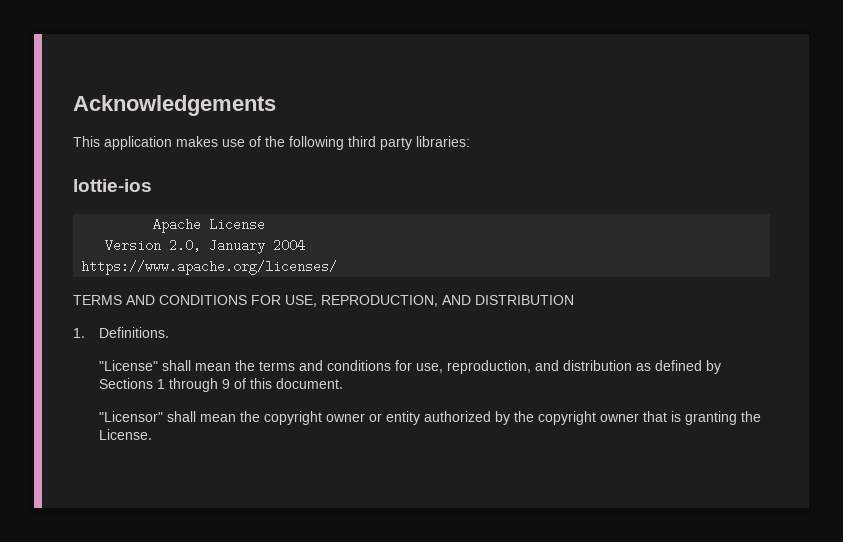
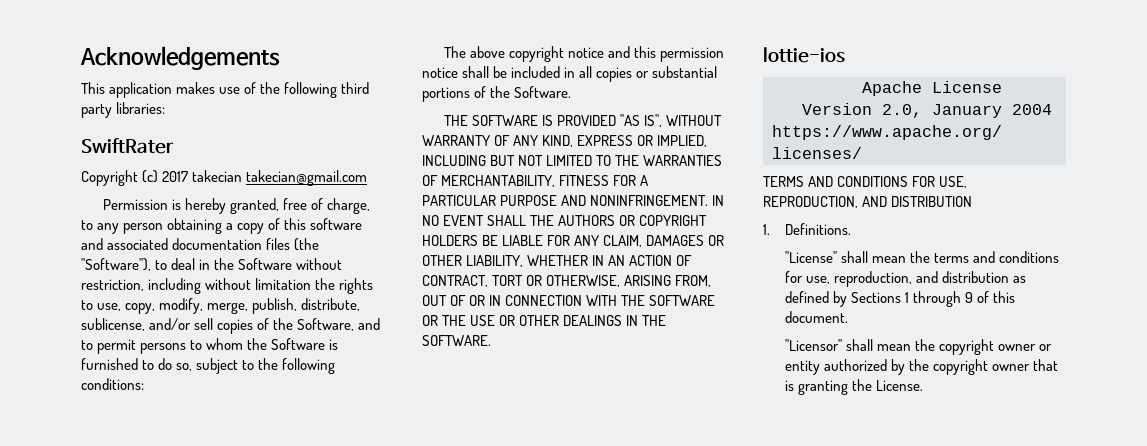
(470, 141) none -> [81,138,174,154] [81,170,368,186] [102,198,371,214] [81,218,363,234] [81,238,320,251] [81,258,343,271] [81,278,374,294] [81,298,361,314] [81,318,381,334] [81,338,339,354] [81,358,336,374] [81,378,144,390] [443,46,725,62] [422,66,718,82] [422,86,572,102] [443,114,723,127] [422,135,708,147] [422,155,723,166] [422,175,649,187] [422,195,725,206] [422,215,708,226] [422,235,725,247] [422,255,693,267] [422,275,712,287] [422,295,716,306] [422,315,667,326] [422,335,491,346] // SwiftRater // Copyright (c) 2017 takecian takecian@gmail.com // Permission is hereby granted, free of charge, to any person obtaining a copy of this software and associated documentation files (the "Software"), to deal in the Software without restriction, including without limitation the rights to use, copy, modify, merge, publish, distribute, sublicense, and/or sell copies of the Software, and to permit persons to whom the Software is furnished to do so, subject to the following conditions: // The above copyright notice and this permission notice shall be included in all copies or substantial portions of the Software. // THE SOFTWARE IS PROVIDED "AS IS", WITHOUT WARRANTY OF ANY KIND, EXPRESS OR IMPLIED, INCLUDING BUT NOT LIMITED TO THE WARRANTIES OF MERCHANTABILITY, FITNESS FOR A PARTICULAR PURPOSE AND NONINFRINGEMENT. IN NO EVENT SHALL THE AUTHORS OR COPYRIGHT HOLDERS BE LIABLE FOR ANY CLAIM, DAMAGES OR OTHER LIABILITY, WHETHER IN AN ACTION OF CONTRACT, TORT OR OTHERWISE, ARISING FROM, OUT OF OR IN CONNECTION WITH THE SOFTWARE OR THE USE OR OTHER DEALINGS IN THE SOFTWARE.

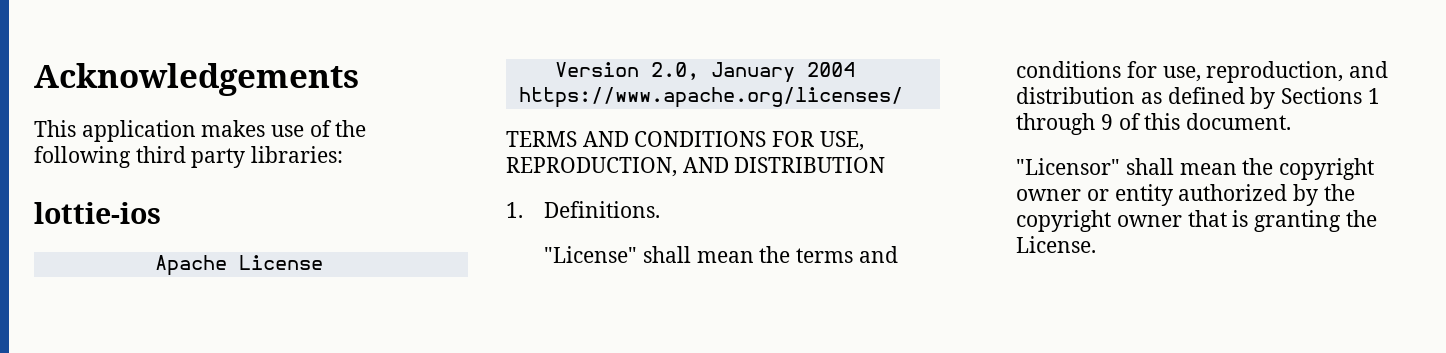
[81,138,174,154] [81,170,368,186] [102,198,371,214] [81,218,363,234] [81,238,320,251] [81,258,343,271] [81,278,374,294] [81,298,361,314] [81,318,381,334] [81,338,339,354] [81,358,336,374] [81,378,144,390] [443,46,725,62] [422,66,718,82] [422,86,572,102] [443,114,723,127] [422,135,708,147] [422,155,723,166] [422,175,649,187] [422,195,725,206] [422,215,708,226] [422,235,725,247] [422,255,693,267] [422,275,712,287] [422,295,716,306] [422,315,667,326] [422,335,491,346] // SwiftRater // Copyright (c) 2017 takecian takecian@gmail.com // Permission is hereby granted, free of charge, to any person obtaining a copy of this software and associated documentation files (the "Software"), to deal in the Software without restriction, including without limitation the rights to use, copy, modify, merge, publish, distribute, sublicense, and/or sell copies of the Software, and to permit persons to whom the Software is furnished to do so, subject to the following conditions: // The above copyright notice and this permission notice shall be included in all copies or substantial portions of the Software. // THE SOFTWARE IS PROVIDED "AS IS", WITHOUT WARRANTY OF ANY KIND, EXPRESS OR IMPLIED, INCLUDING BUT NOT LIMITED TO THE WARRANTIES OF MERCHANTABILITY, FITNESS FOR A PARTICULAR PURPOSE AND NONINFRINGEMENT. IN NO EVENT SHALL THE AUTHORS OR COPYRIGHT HOLDERS BE LIABLE FOR ANY CLAIM, DAMAGES OR OTHER LIABILITY, WHETHER IN AN ACTION OF CONTRACT, TORT OR OTHERWISE, ARISING FROM, OUT OF OR IN CONNECTION WITH THE SOFTWARE OR THE USE OR OTHER DEALINGS IN THE SOFTWARE. -> (344, 154) none

